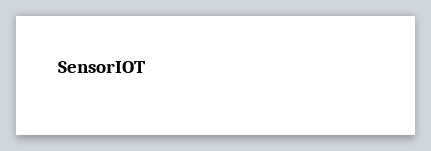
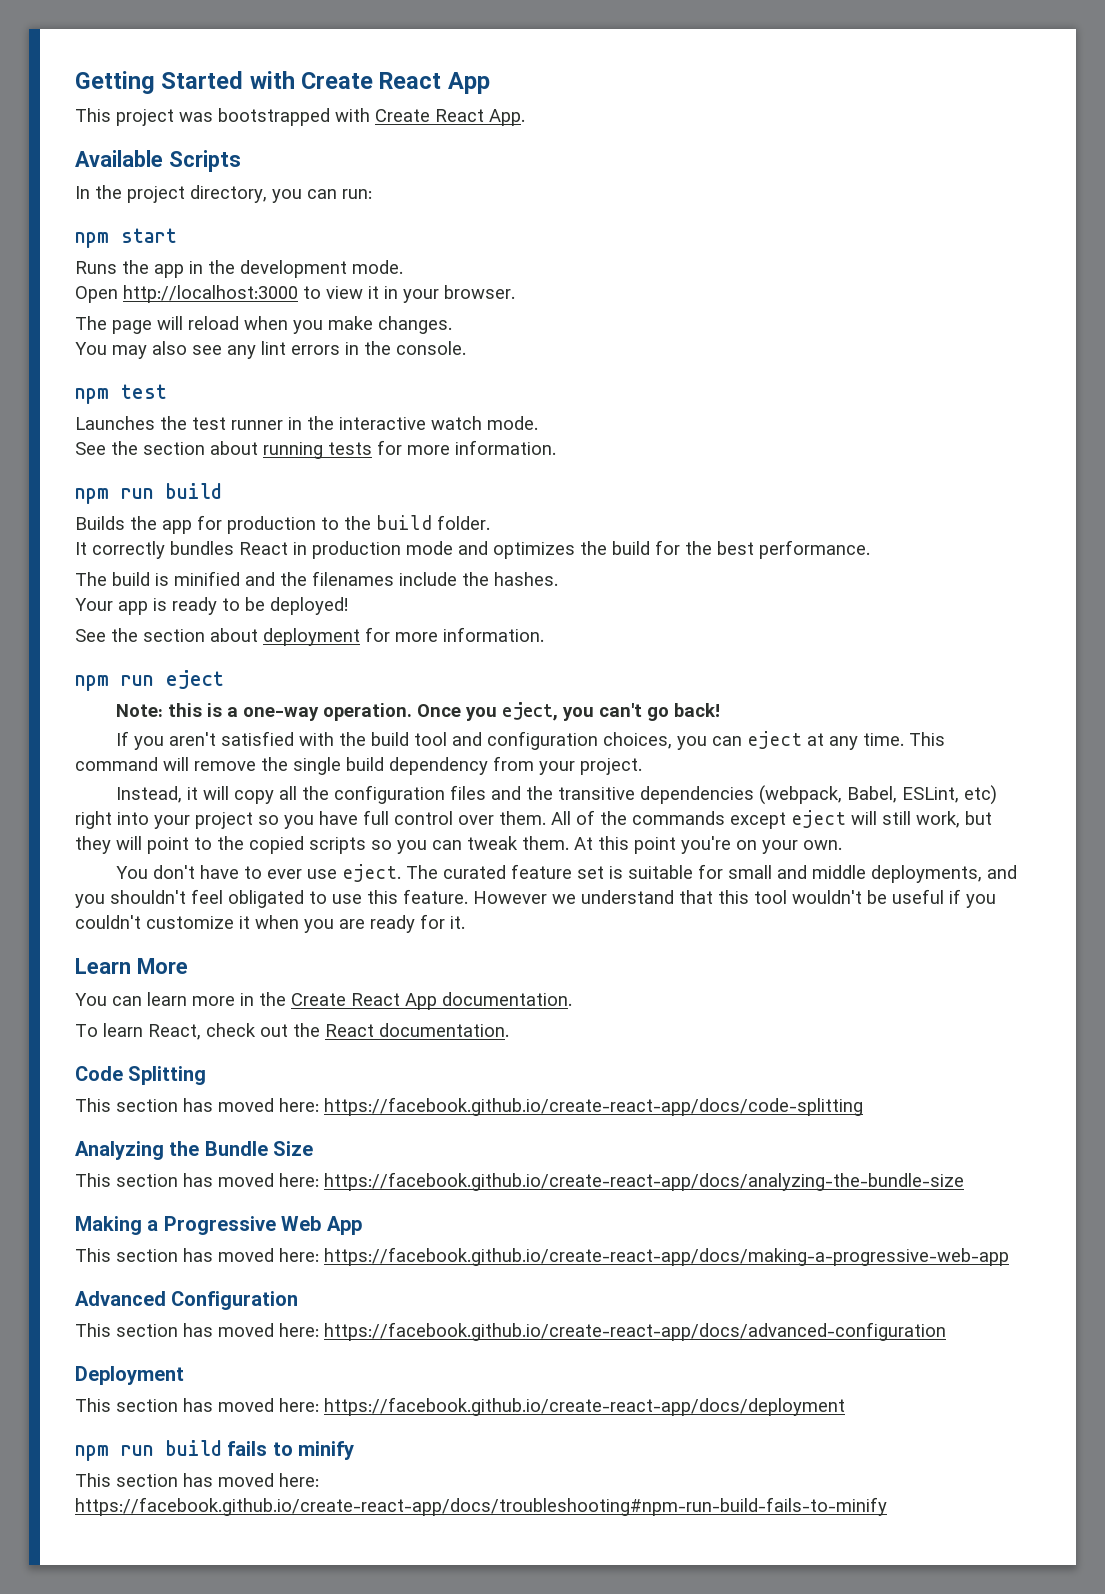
[58,61,145,73] SensorIOT -> [75,71,490,94] [75,108,525,126] [75,150,241,172] [75,185,372,203] [75,228,177,248] [75,260,403,278] [75,285,515,303] [75,316,452,334] [75,341,466,359] [75,384,167,404] [75,416,538,430] [75,440,556,459] [75,483,222,504] [75,515,490,534] [75,540,870,559] [75,571,558,586] [75,597,348,615] [75,627,544,646] [75,670,224,691] [115,702,720,721] [115,731,945,750] [75,756,642,775] [115,785,997,805] [75,810,992,829] [75,836,842,854] [115,864,1017,883] [75,889,996,908] [75,914,465,933] [75,958,188,974] [75,992,572,1010] [75,1023,509,1040] [75,1066,207,1085] [75,1097,863,1116] [75,1141,314,1160] [75,1172,964,1191] [75,1216,362,1235] [75,1247,1009,1266] [75,1291,299,1310] [75,1322,946,1341] [75,1366,184,1385] [75,1397,845,1416] [75,1440,355,1461] [75,1473,319,1487] [75,1497,887,1516] Getting Started with Create React App // This project was bootstrapped with Create React App. // Available Scripts // In the project directory, you can run: // npm start // Runs the app in the development mode. // Open http://localhost:3000 to view it in your browser. // The page will reload when you make changes. // You may also see any lint errors in the console. // npm test // Launches the test runner in the interactive watch mode. // See the section about running tests for more information. // npm run build // Builds the app for production to the build folder. // It correctly bundles React in production mode and optimizes the build for the best performance. // The build is minified and the filenames include the hashes. // Your app is ready to be deployed! // See the section about deployment for more information. // npm run eject // Note: this is a one-way operation. Once you eject, you can't go back! // If you aren't satisfied with the build tool and configuration choices, you can eject at any time. This command will remove the single build dependency from your project. // Instead, it will copy all the configuration files and the transitive dependencies (webpack, Babel, ESLint, etc) right into your project so you have full control over them. All of the commands except eject will still work, but they will point to the copied scripts so you can tweak them. At this point you're on your own. // You don't have to ever use eject. The curated feature set is suitable for small and middle deployments, and you shouldn't feel obligated to use this feature. However we understand that this tool wouldn't be useful if you couldn't customize it when you are ready for it. // Learn More // You can learn more in the Create React App documentation. // To learn React, check out the React documentation. // Code Splitting // This section has moved here: https://facebook.github.io/create-react-app/docs/code-splitting // Analyzing the Bundle Size // This section has moved here: https://facebook.github.io/create-react-app/docs/analyzing-the-bundle-size // Making a Progressive Web App // This section has moved here: https://facebook.github.io/create-react-app/docs/making-a-progressive-web-app // Advanced Configuration // This section has moved here: https://facebook.github.io/create-react-app/docs/advanced-configuration // Deployment // This section has moved here: https://facebook.github.io/create-react-app/docs/deployment // npm run build fails to minify // This section has moved here: https://facebook.github.io/create-react-app/docs/troubleshooting#npm-run-build-fails-to-minify

